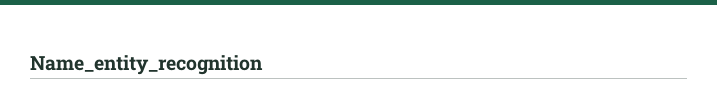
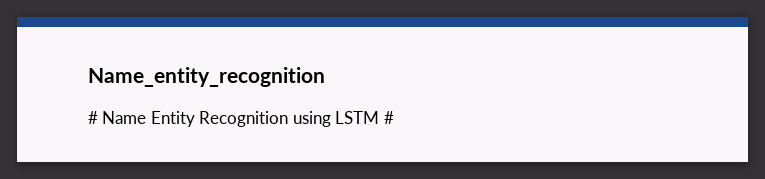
(263, 65) none -> [88,111,394,127] // # Name Entity Recognition using LSTM #

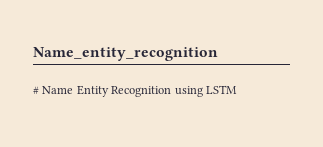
[383,111,394,124] # -> (237, 89) none

